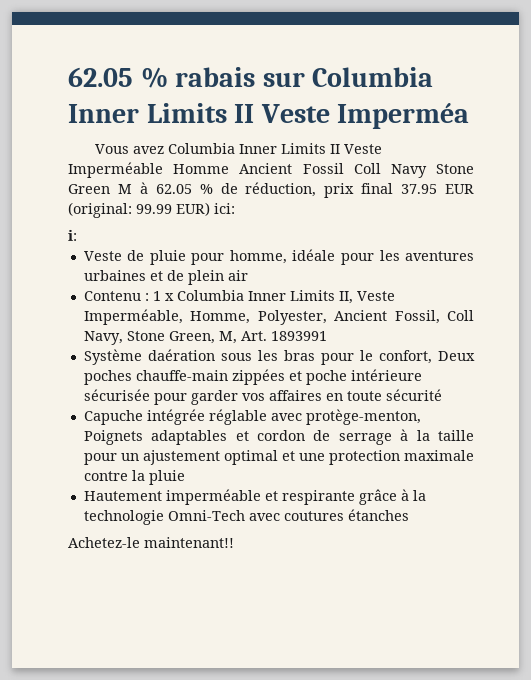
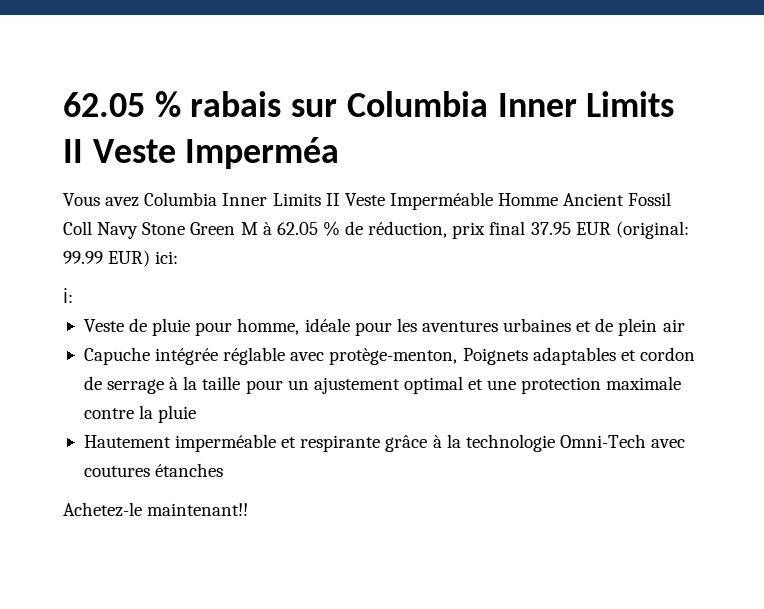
[83,290,395,304] [83,309,475,325] [83,331,327,345] [83,349,476,365] [83,369,422,385] [83,389,442,405] // Contenu : 1 x Columbia Inner Limits II, Veste Imperméable, Homme, Polyester, Ancient Fossil, Coll Navy, Stone Green, M, Art. 1893991 // Système daération sous les bras pour le confort, Deux poches chauffe-main zippées et poche intérieure sécurisée pour garder vos affaires en toute sécurité -> (685, 325) none

